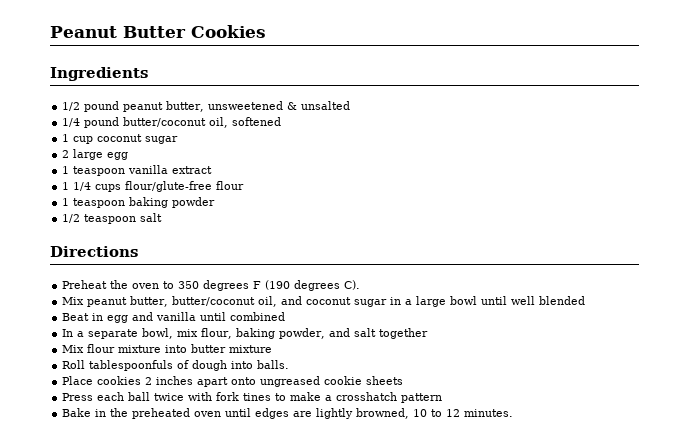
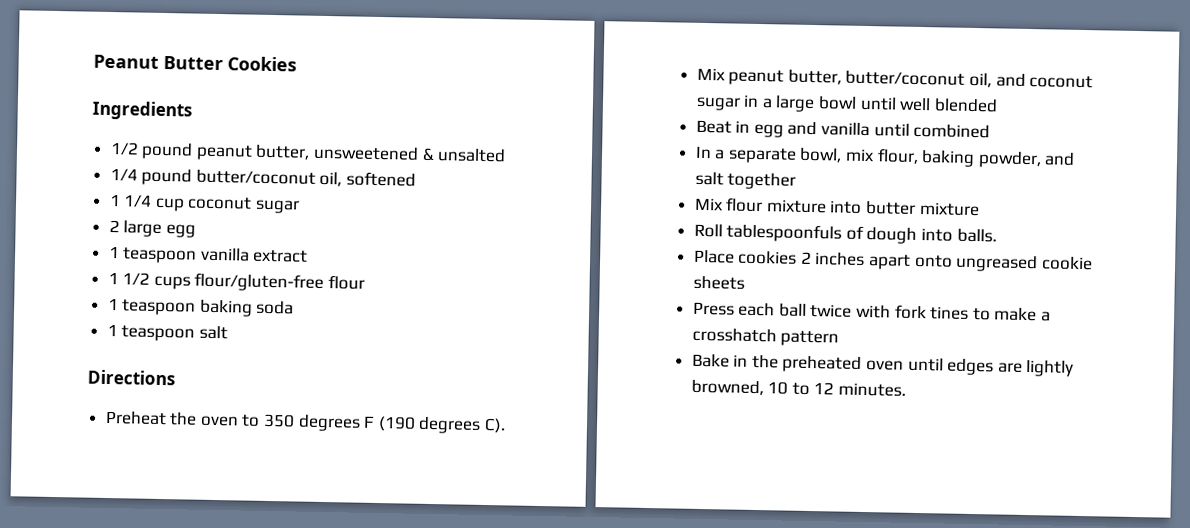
(70, 138) none -> [123,194,153,208] 1/4
[73,181,213,192] 1/4 cups flour/glute-free -> [122,272,325,292] 1/2 cups flour/gluten-free
[172,197,216,208] [62,214,81,223] powder // 1/2 -> [256,300,295,315] [106,323,118,337] soda // 1

